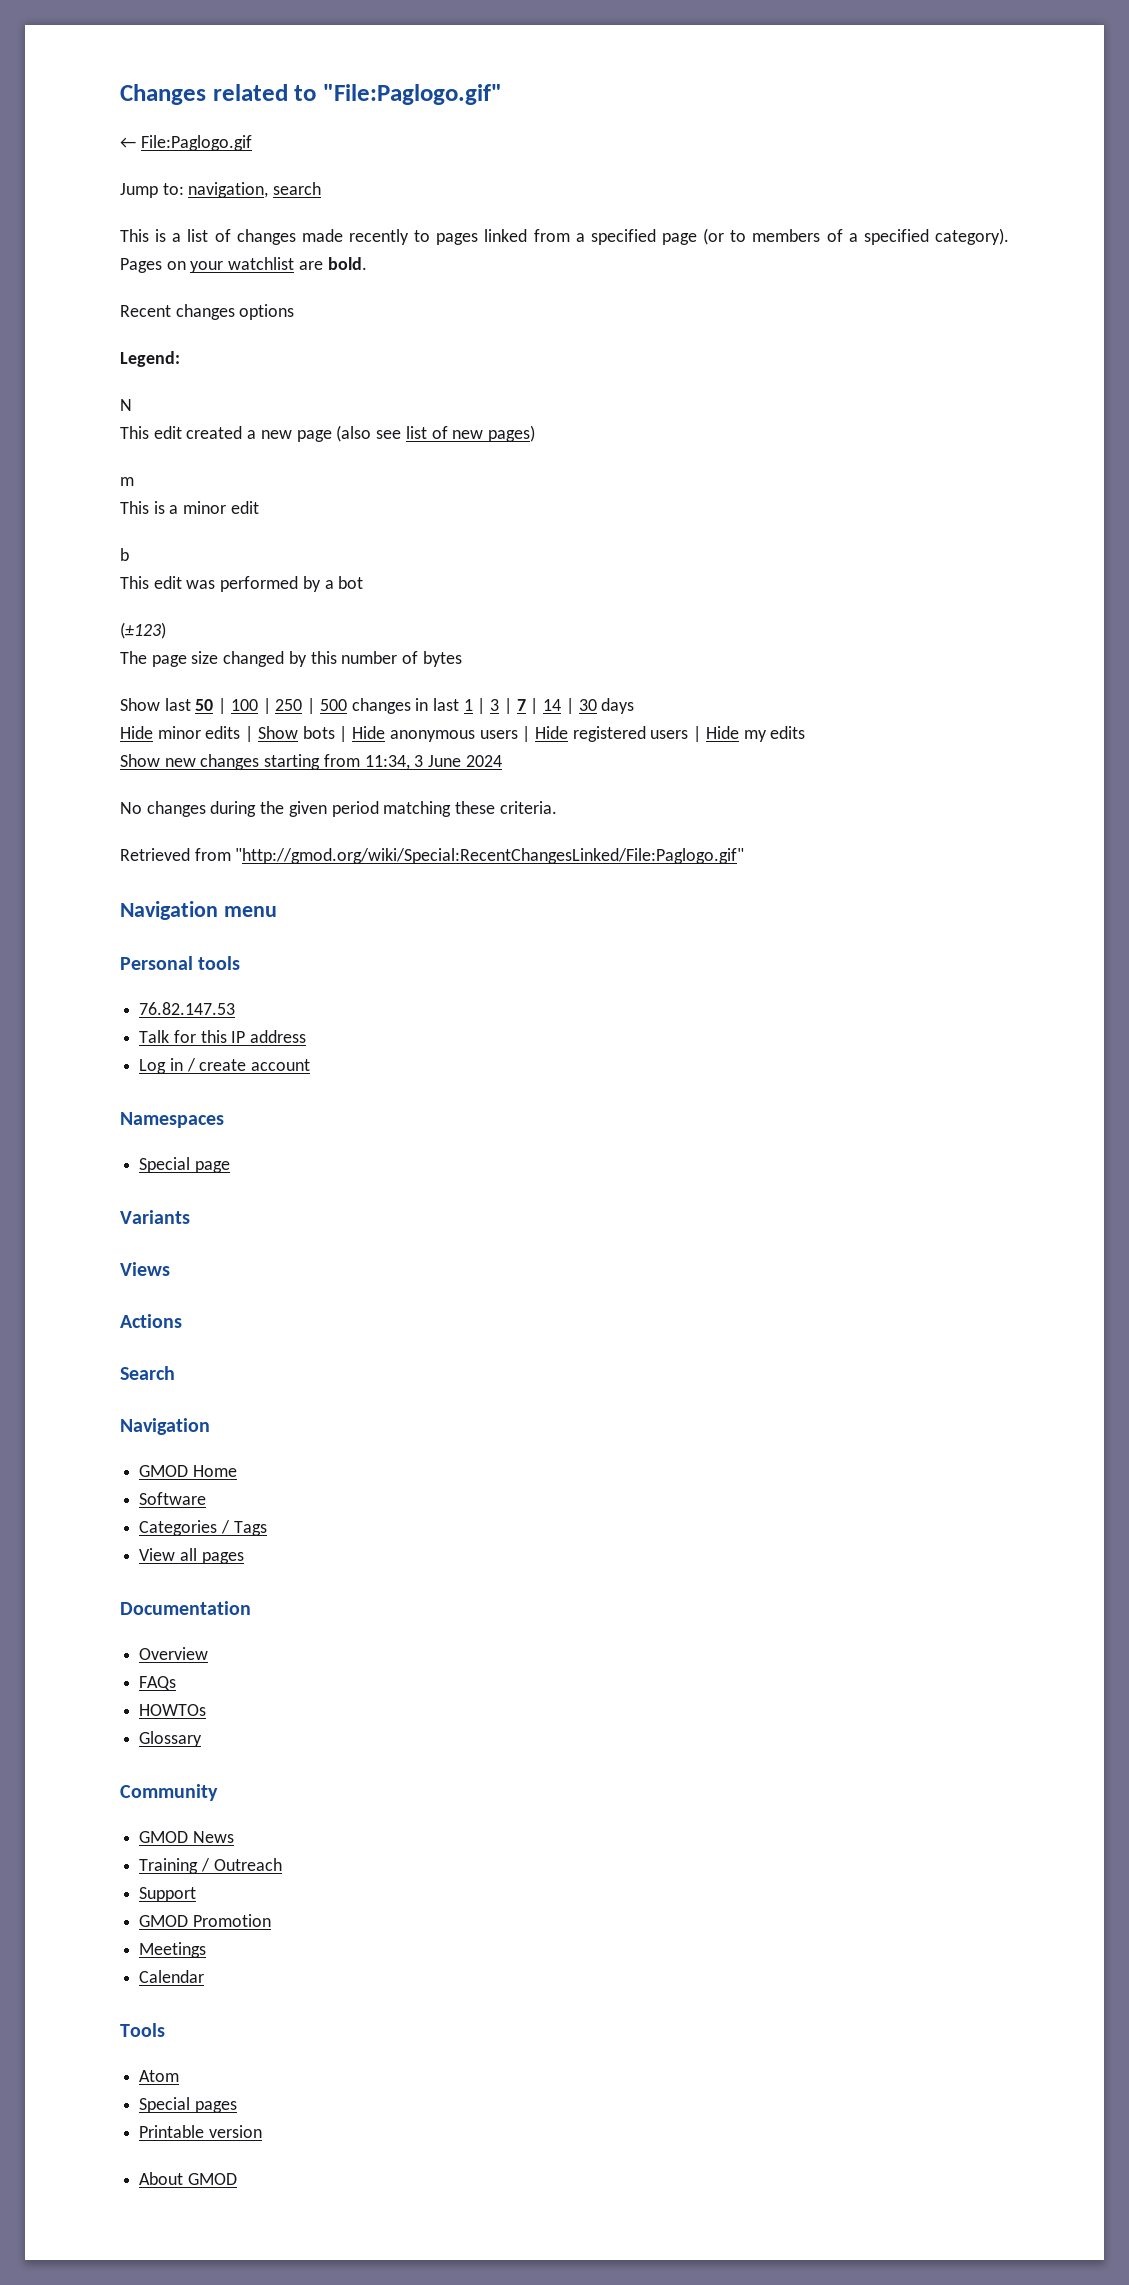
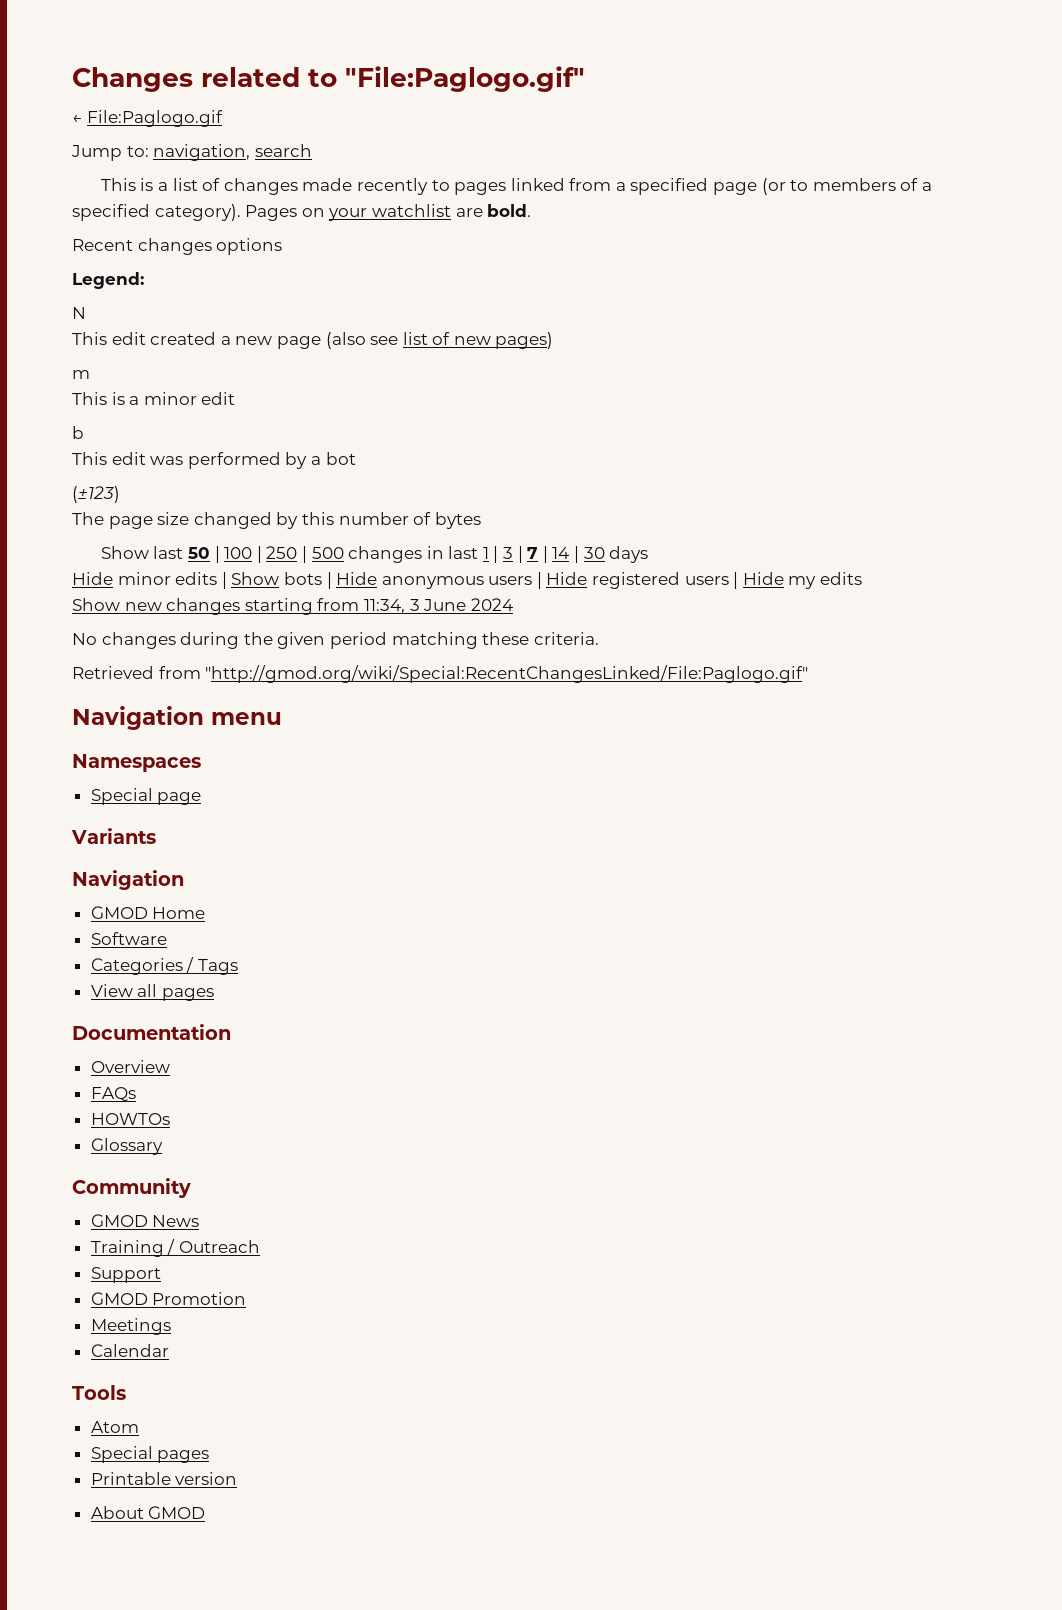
[120,956,241,970] [139,1002,236,1015] [139,1030,307,1043] [139,1058,311,1074] // Personal tools // 76.82.147.53 // Talk for this IP address // Log in / create account -> (282, 718) none
[120,1262,170,1276] [120,1314,182,1328] [120,1366,175,1380] // Views // Actions // Search -> (156, 836) none

